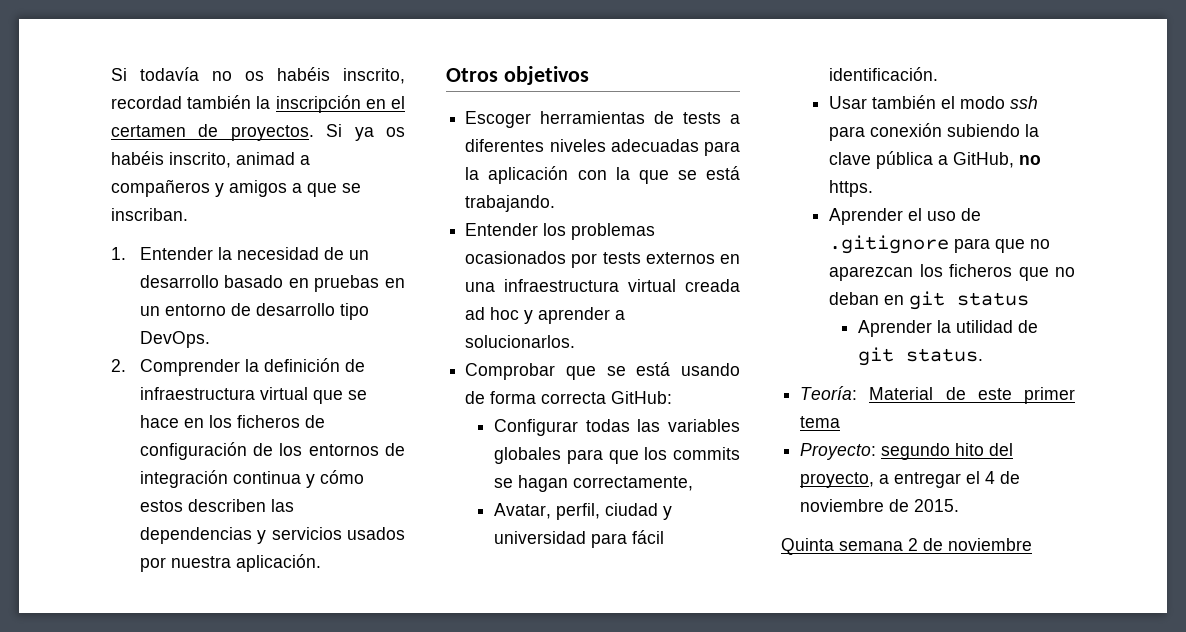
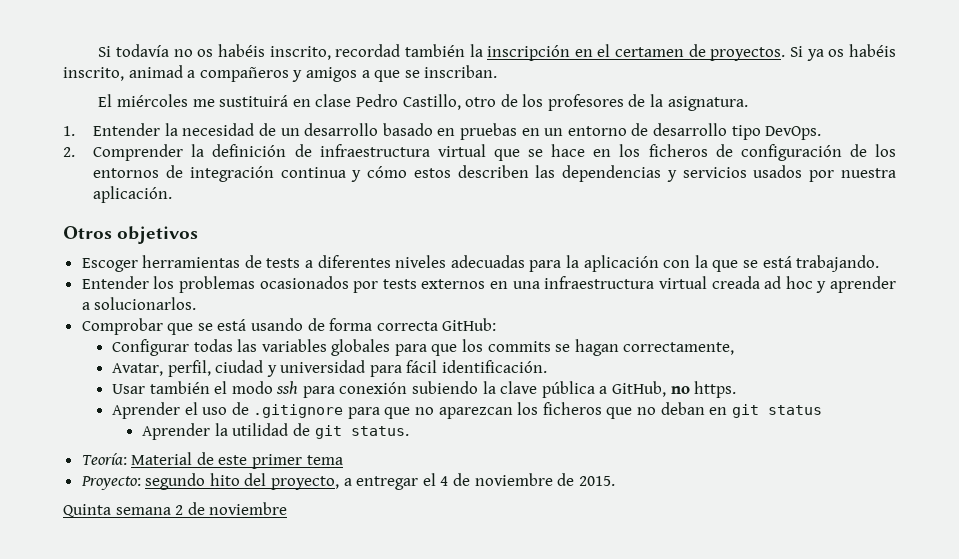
(188, 214) none -> [98,94,748,111] // El miércoles me sustituirá en clase Pedro Castillo, otro de los profesores de la asignatura.

